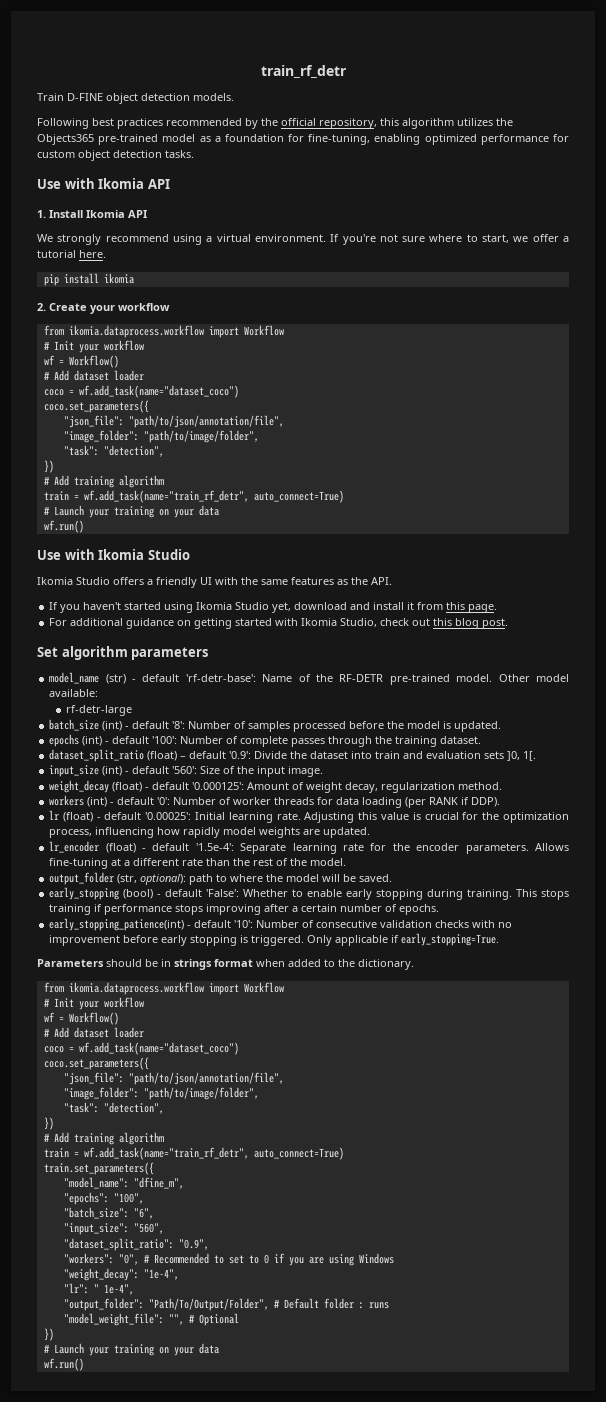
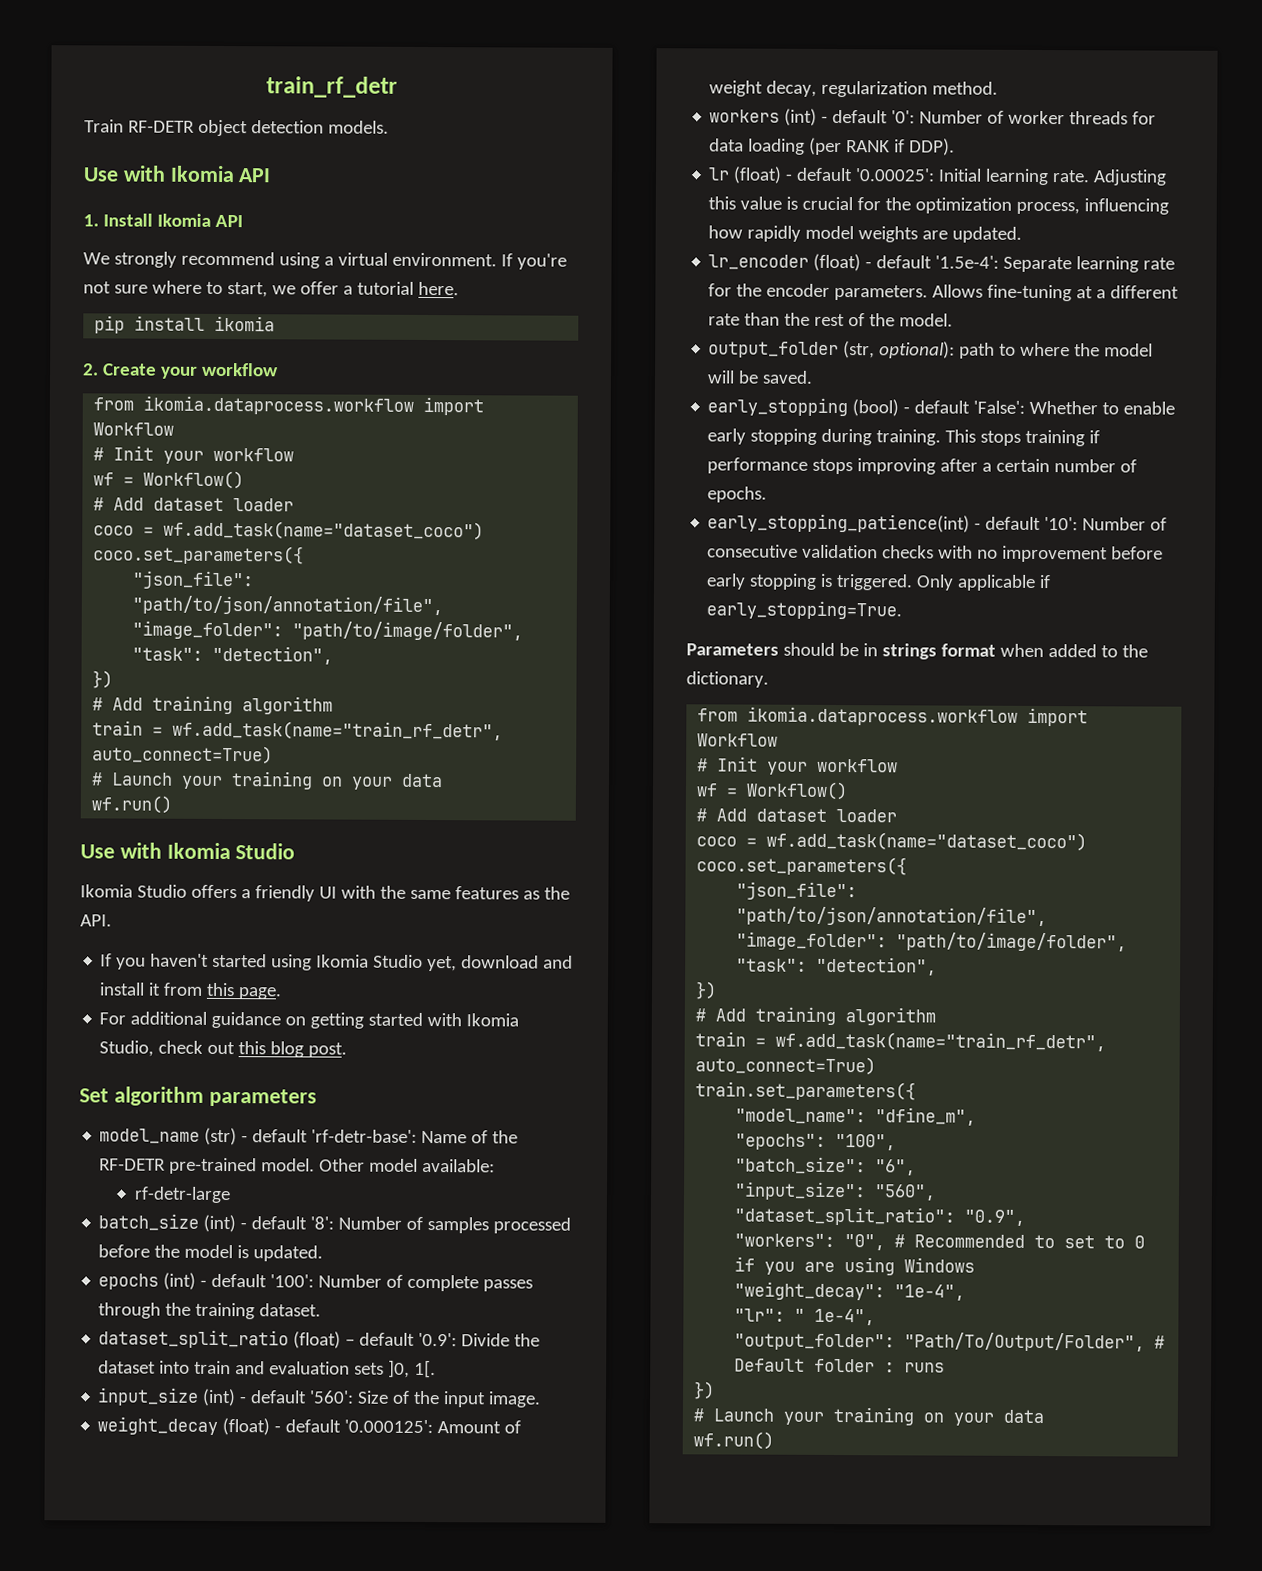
[67,93,103,101] D-FINE -> [127,120,195,133] RF-DETR
[37,118,513,129] [37,134,569,145] [37,150,194,161] // Following best practices recommended by the official repository, this algorithm utilizes the Objects365 pre-trained model as a foundation for fine-tuning, enabling optimized performance for custom object detection tasks. -> (389, 127) none
[63,1313,239,1326] // "model_weight_file": "", # Optional -> (946, 1367) none

